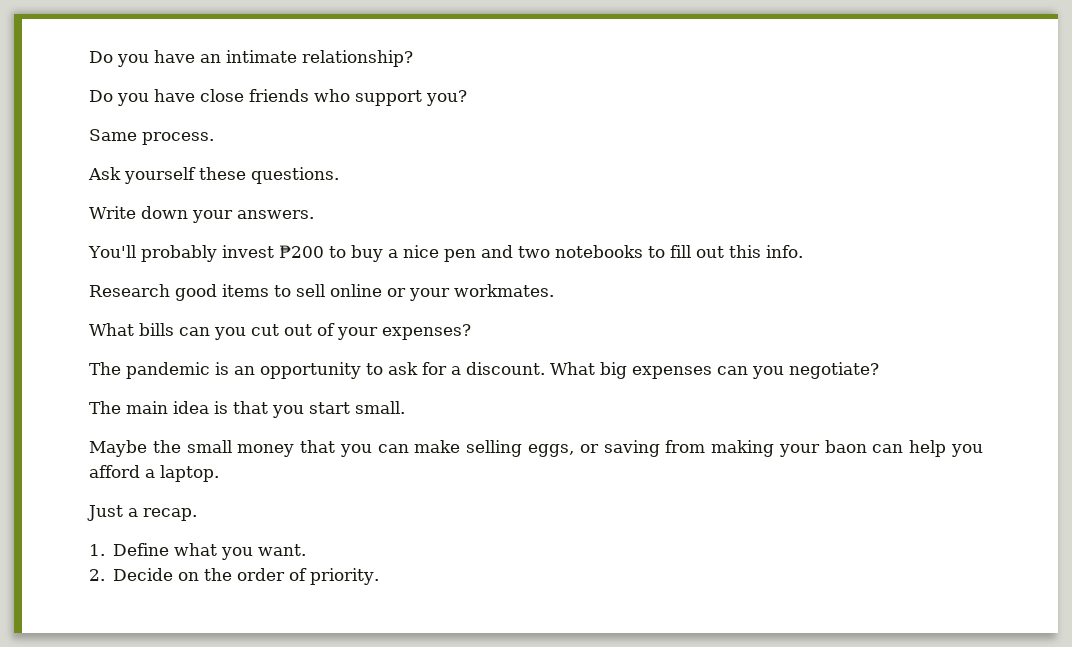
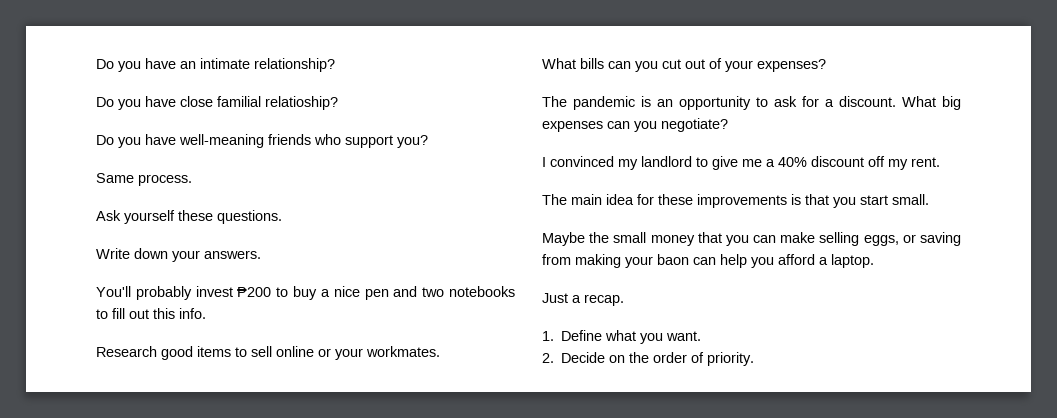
(244, 95) none -> [217,96,338,110] [96,134,264,148] familial relatioship? // Do you have well-meaning
(879, 370) none -> [542,156,940,170] // I convinced my landlord to give me a 40% discount off my rent.
(209, 407) none -> [637,194,787,208] for these improvements

